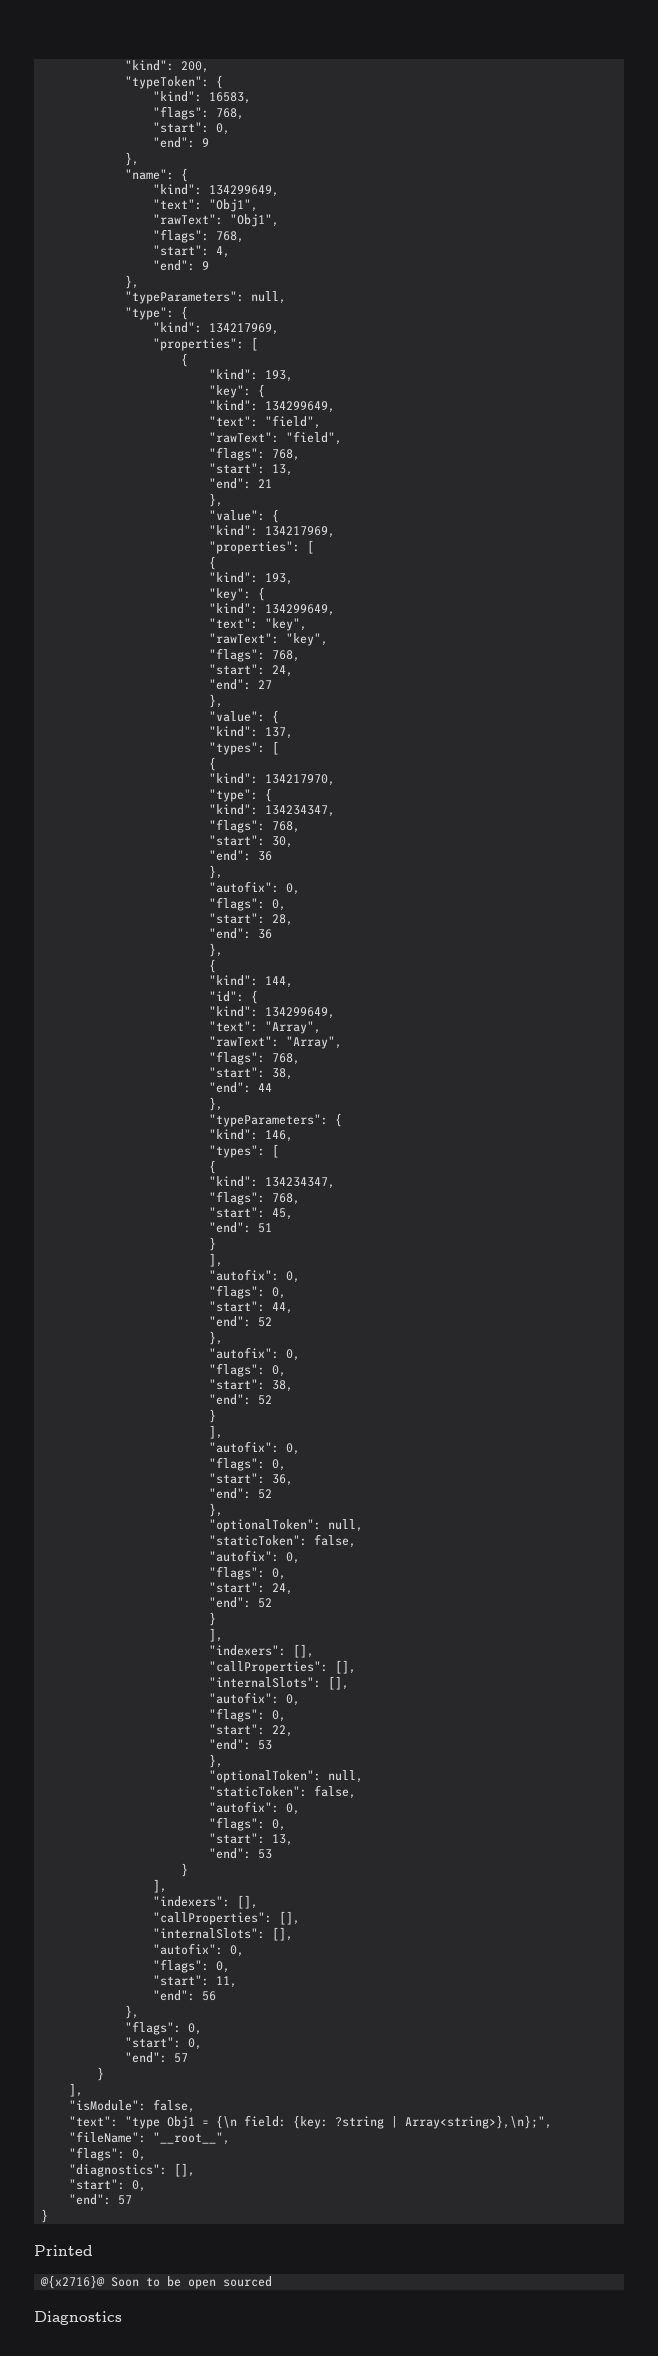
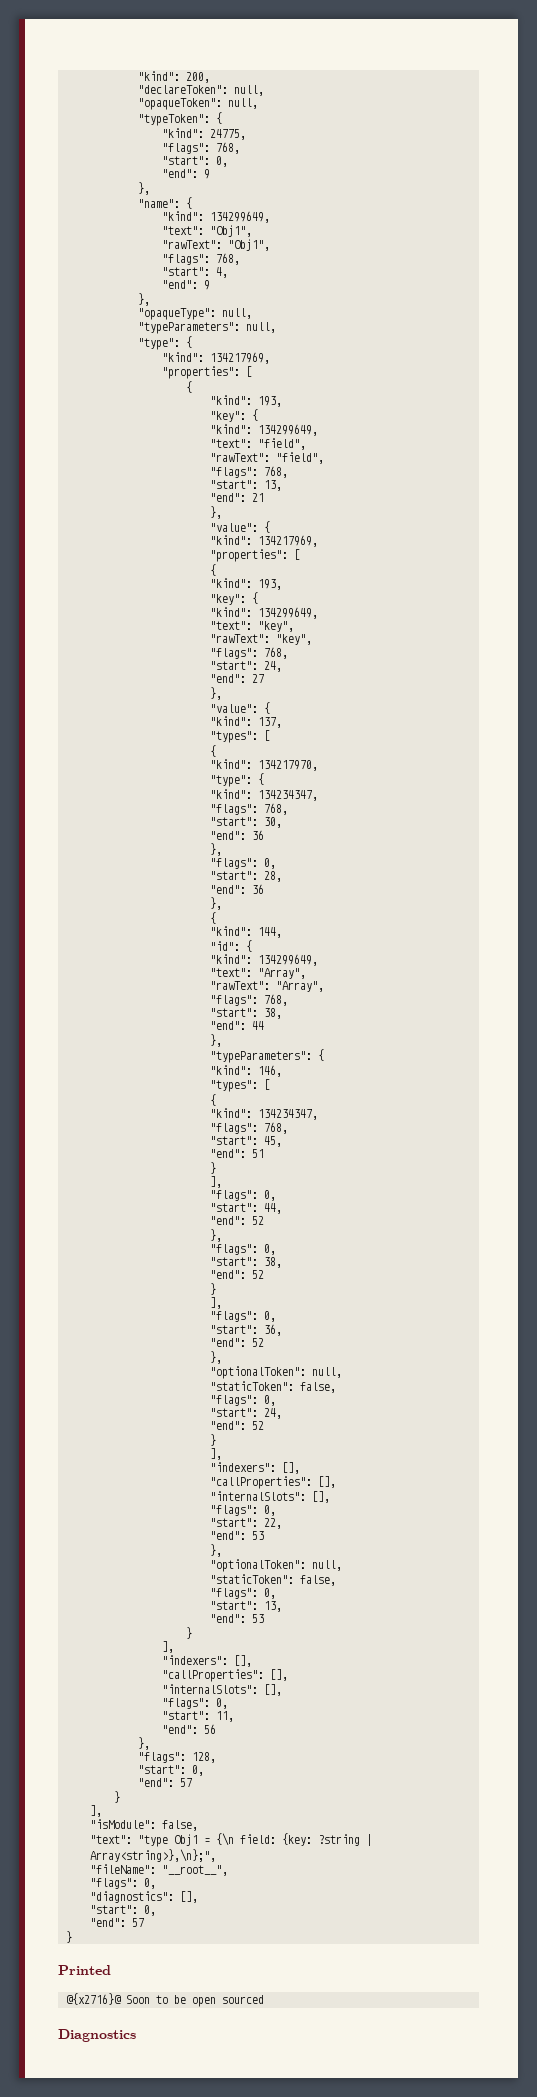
(210, 67) none -> [137,85,264,96] [137,98,258,110] // "declareToken": null, // "opaqueToken": null,
[209,92,252,104] 16583, -> [209,129,246,140] 24775,
(140, 282) none -> [137,308,252,320] // "opaqueType": null,
[209,881,301,895] // "autofix": 0, -> (222, 849) none
[209,1269,301,1283] // "autofix": 0, -> (222, 1182) none
[209,1347,301,1361] // "autofix": 0, -> (222, 1235) none
[209,1441,301,1455] // "autofix": 0, -> (222, 1303) none
[209,1550,301,1564] // "autofix": 0, -> (336, 1387) none
[209,1692,301,1706] // "autofix": 0, -> (330, 1497) none
[209,1801,301,1815] // "autofix": 0, -> (336, 1580) none
[153,1943,245,1957] // "autofix": 0, -> (282, 1690) none
[188,2023,203,2035] 0, -> [191,1752,216,1763] 128,

